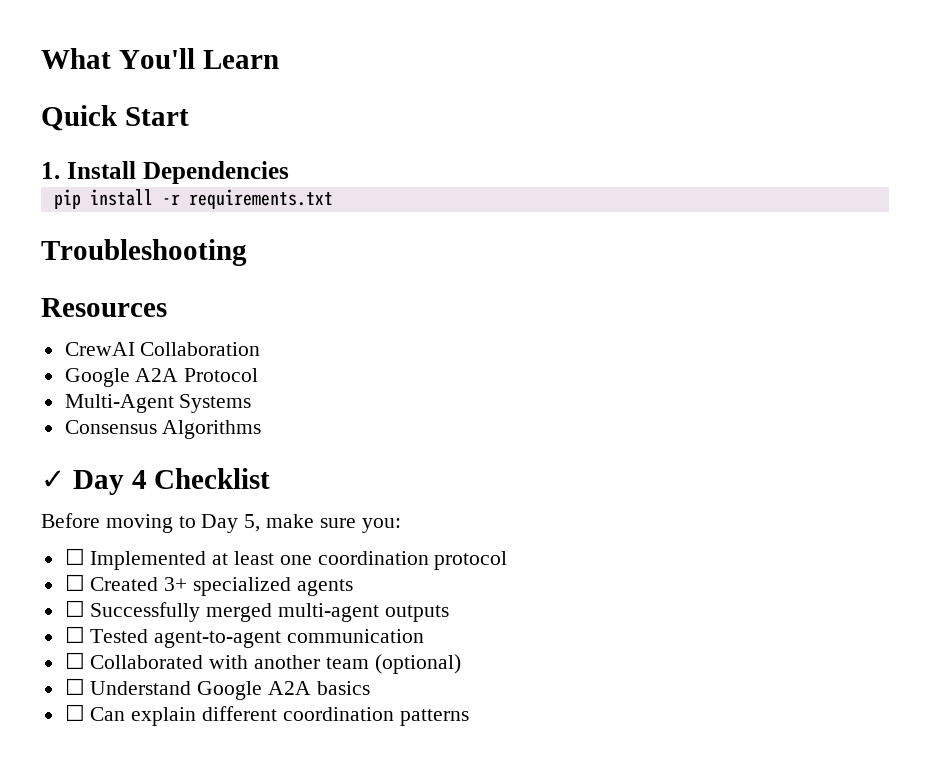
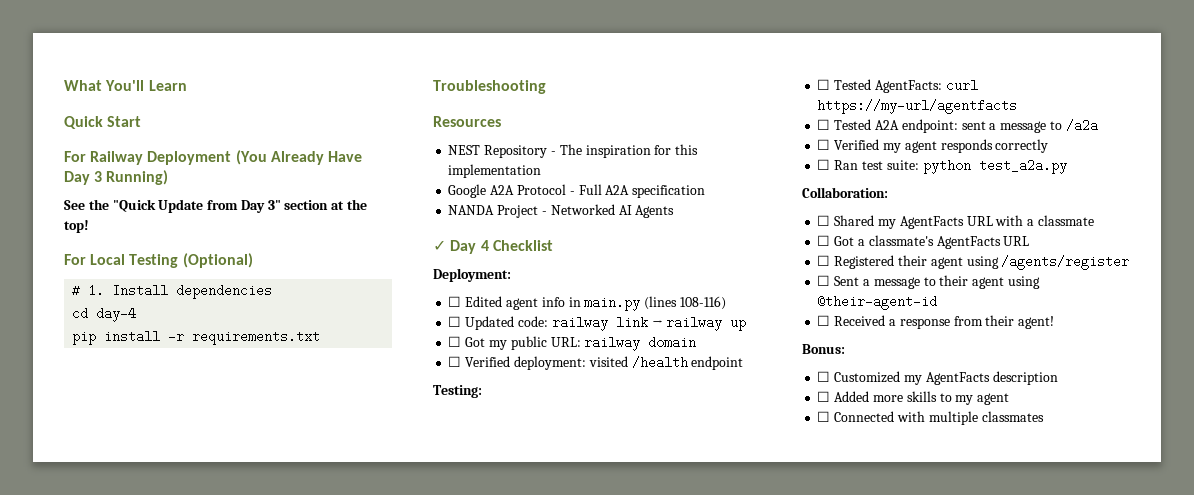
[41,161,289,184] 1. Install Dependencies -> [64,150,362,165] [64,170,169,185] [64,199,368,213] [64,220,89,233] [64,253,253,268] [72,284,273,299] [72,307,137,322] For Railway Deployment (You Already Have Day 3 Running) // See the "Quick Update from Day 3" section at the top! // For Local Testing (Optional) // # 1. Install dependencies // cd day-4
[64,342,261,356] [64,368,259,387] [64,394,252,413] [64,420,262,439] [41,468,271,495] [41,513,401,533] [64,548,508,570] [64,574,353,596] [64,600,449,622] [64,626,425,648] [64,652,461,674] [64,678,370,700] [64,704,469,726] CrewAI Collaboration // Google A2A Protocol // Multi-Agent Systems // Consensus Algorithms // ✓ Day 4 Checklist // Before moving to Day 5, make sure you: // ☐ Implemented at least one coordination protocol // ☐ Created 3+ specialized agents // ☐ Successfully merged multi-agent outputs // ☐ Tested agent-to-agent communication // ☐ Collaborated with another team (optional) // ☐ Understand Google A2A basics // ☐ Can explain different coordination patterns -> [448,144,699,158] [448,164,542,178] [448,184,706,198] [448,204,675,218] [433,240,553,254] [433,268,511,282] [448,296,726,311] [448,316,747,331] [448,336,697,351] [448,356,744,370] [433,385,482,398] [817,79,978,93] [817,99,1018,114] [817,119,1098,133] [817,139,1049,153] [817,159,1067,174] [802,187,888,198] [817,215,1094,229] [817,235,1030,249] [817,255,1130,270] [817,275,1040,289] [817,295,938,310] [817,315,1055,329] [802,344,845,354] [817,371,1058,385] [817,391,1010,405] [817,411,1044,425] NEST Repository - The inspiration for this implementation // Google A2A Protocol - Full A2A specification // NANDA Project - Networked AI Agents // ✓ Day 4 Checklist // Deployment: // ☐ Edited agent info in main.py (lines 108-116) // ☐ Updated code: railway link → railway up // ☐ Got my public URL: railway domain // ☐ Verified deployment: visited /health endpoint // Testing: // ☐ Tested AgentFacts: curl https://my-url/agentfacts // ☐ Tested A2A endpoint: sent a message to /a2a // ☐ Verified my agent responds correctly // ☐ Ran test suite: python test_a2a.py // Collaboration: // ☐ Shared my AgentFacts URL with a classmate // ☐ Got a classmate's AgentFacts URL // ☐ Registered their agent using /agents/register // ☐ Sent a message to their agent using @their-agent-id // ☐ Received a response from their agent! // Bonus: // ☐ Customized my AgentFacts description // ☐ Added more skills to my agent // ☐ Connected with multiple classmates

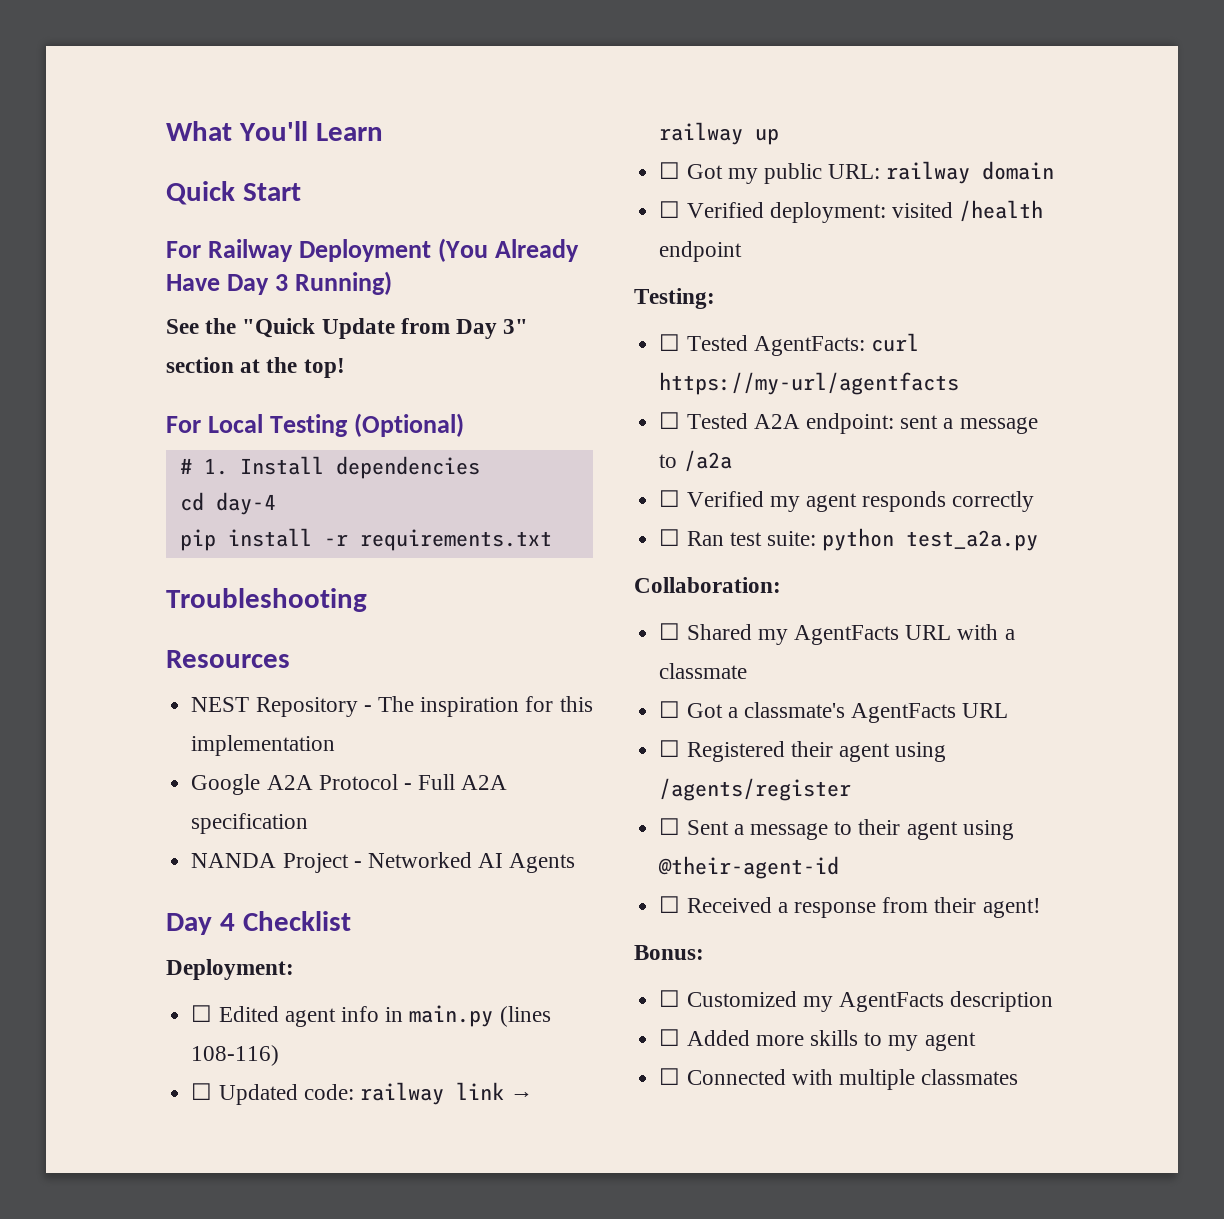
[433,240,446,251] ✓ -> (576, 863) none

